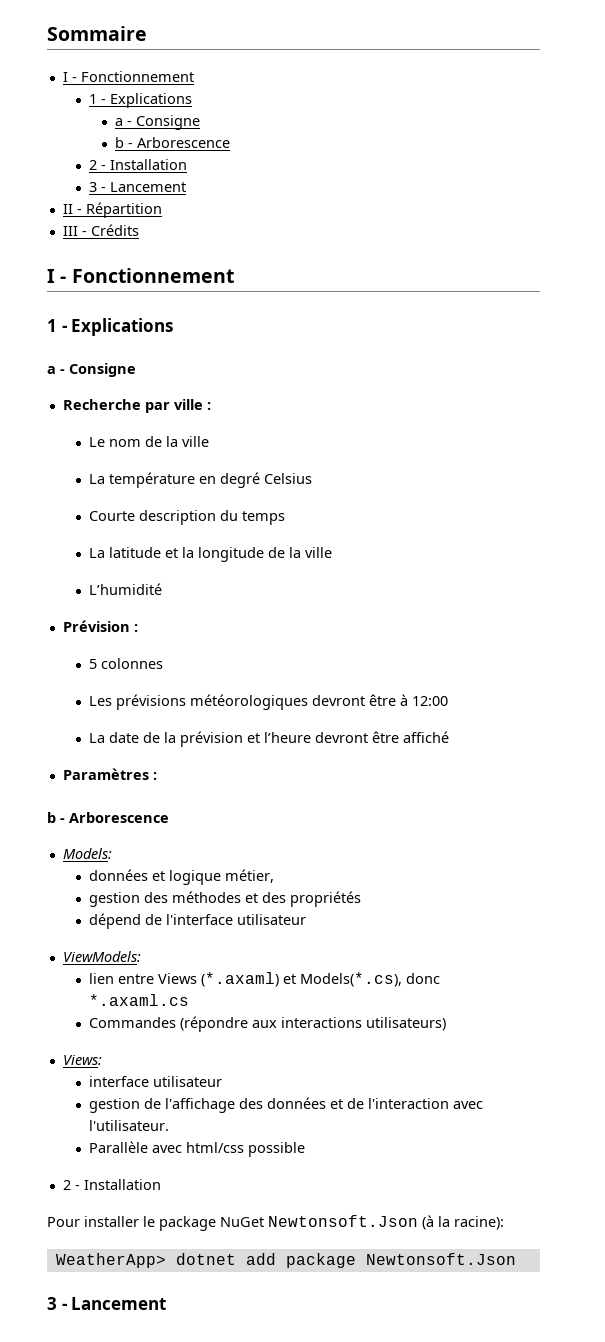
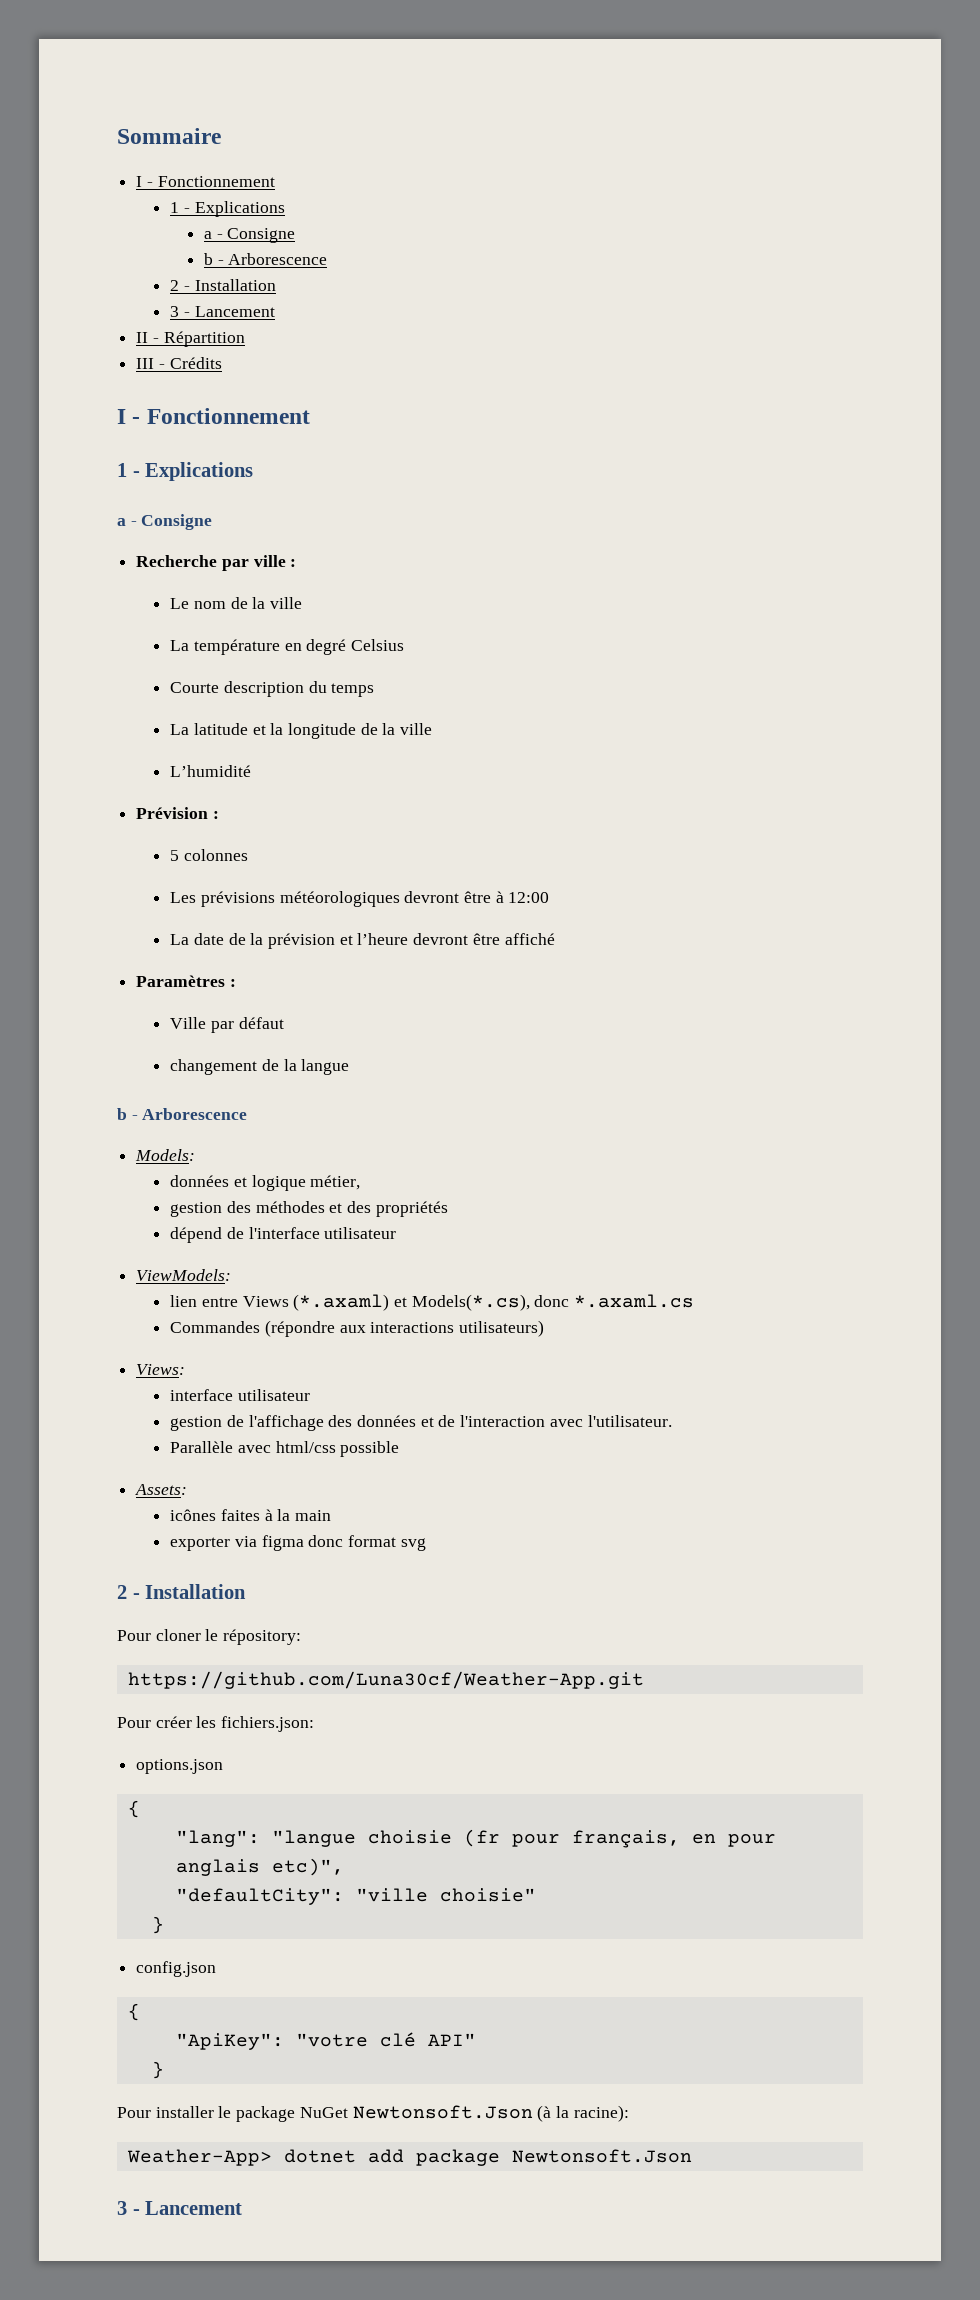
(157, 776) none -> [170,1017,284,1033] [170,1059,350,1075] // Ville par défaut // changement de la langue
[62,1179,161,1190] 2 - Installation -> [135,1484,188,1495] [170,1509,331,1521] [170,1535,426,1551] [117,1584,247,1599] [117,1629,302,1645] [127,1671,644,1689] [117,1716,315,1732] [136,1759,224,1774] [127,1800,140,1818] [175,1829,776,1848] [175,1858,344,1876] [175,1888,536,1905] [151,1916,164,1934] [136,1961,217,1977] [127,2003,140,2021] [175,2032,476,2050] [151,2061,164,2079] Assets: // icônes faites à la main // exporter via figma donc format svg // 2 - Installation // Pour cloner le répository: // https://github.com/Luna30cf/Weather-App.git // Pour créer les fichiers.json: // options.json // { // "lang": "langue choisie (fr pour français, en pour anglais etc)", // "defaultCity": "ville choisie" // } // config.json // { // "ApiKey": "votre clé API" // }
[55,1253,166,1268] WeatherApp> -> [126,2149,272,2166] Weather-App>

